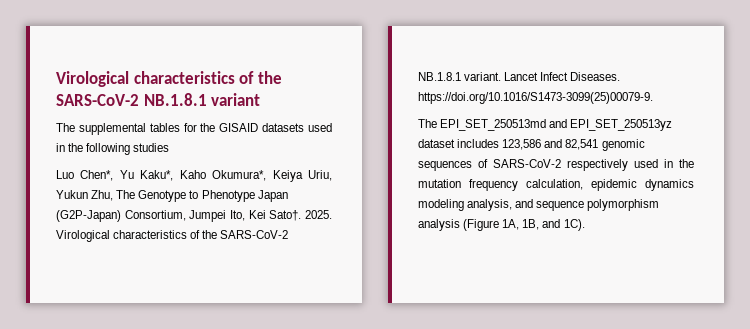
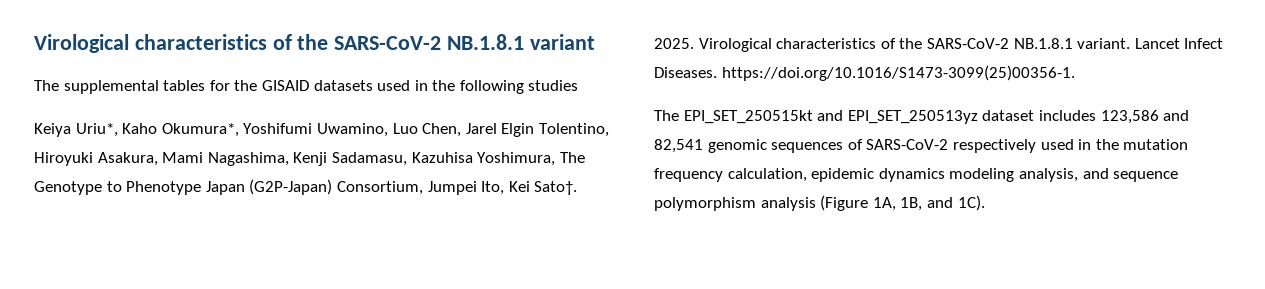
[56,170,332,182] [56,190,114,201] Luo Chen*, Yu Kaku*, Kaho Okumura*, Keiya Uriu, Yukun Zhu, -> [34,123,609,137] [34,152,556,166] Keiya Uriu*, Kaho Okumura*, Yoshifumi Uwamino, Luo Chen, Jarel Elgin Tolentino, Hiroyuki Asakura, Mami Nagashima, Kenji Sadamasu, Kazuhisa Yoshimura,
[418,92,653,104] [418,119,547,131] https://doi.org/10.1016/S1473-3099(25)00079-9. // The EPI_SET_250513md -> [721,65,1075,81] [654,110,813,124] https://doi.org/10.1016/S1473-3099(25)00356-1. // The EPI_SET_250515kt

